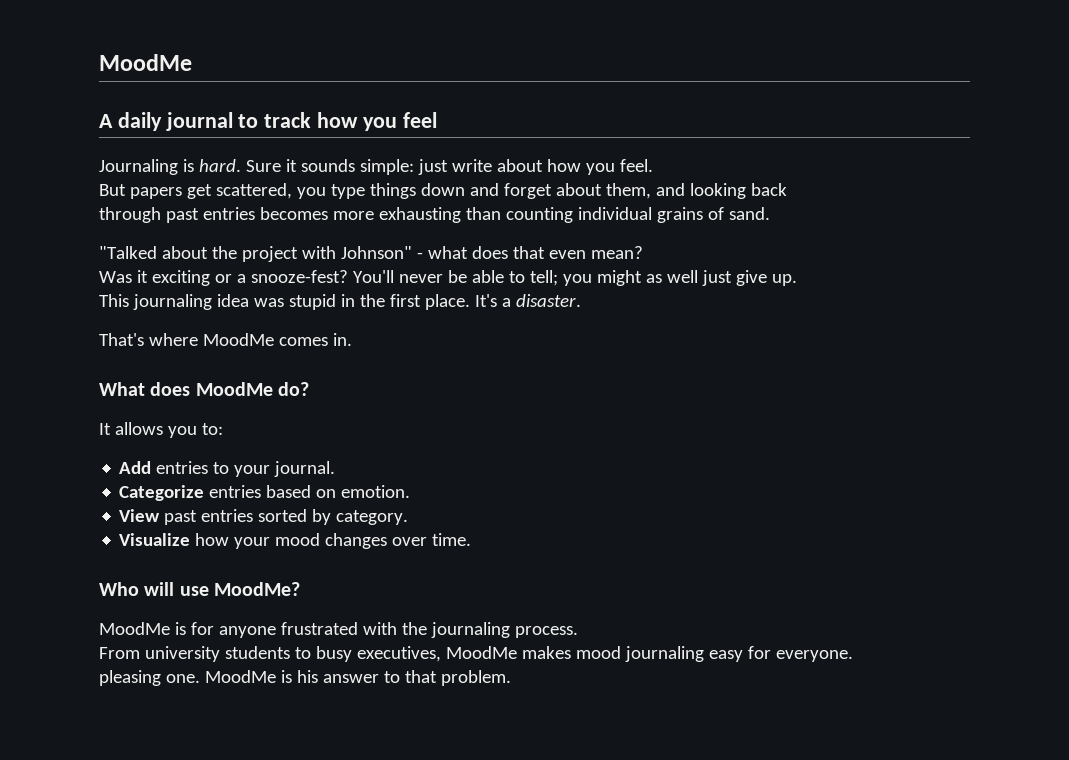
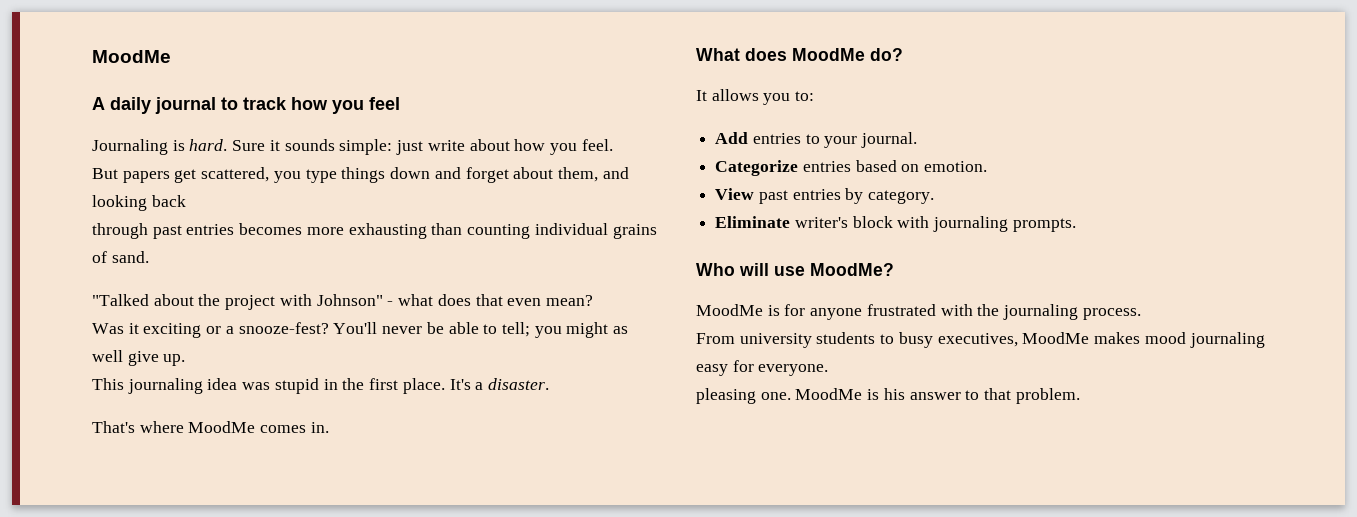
[701,270,732,286] just -> (123, 356) none
[258,509,308,522] sorted -> (841, 194) none
[119,533,472,549] Visualize how your mood changes over time. -> [715,216,1076,232] Eliminate writer's block with journaling prompts.

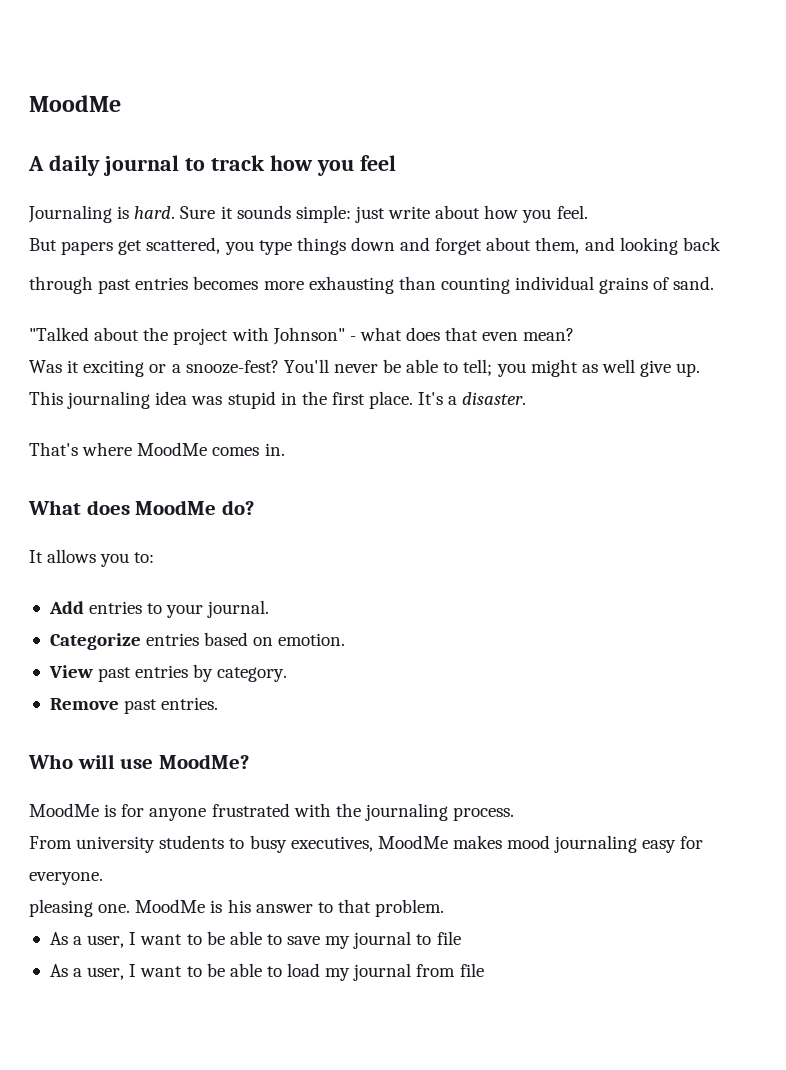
[715,216,1076,232] Eliminate writer's block with journaling prompts. -> [49,697,219,714] Remove past entries.
(1080, 396) none -> [49,931,461,949] [49,963,484,981] // As a user, I want to be able to save my journal to file // As a user, I want to be able to load my journal from file

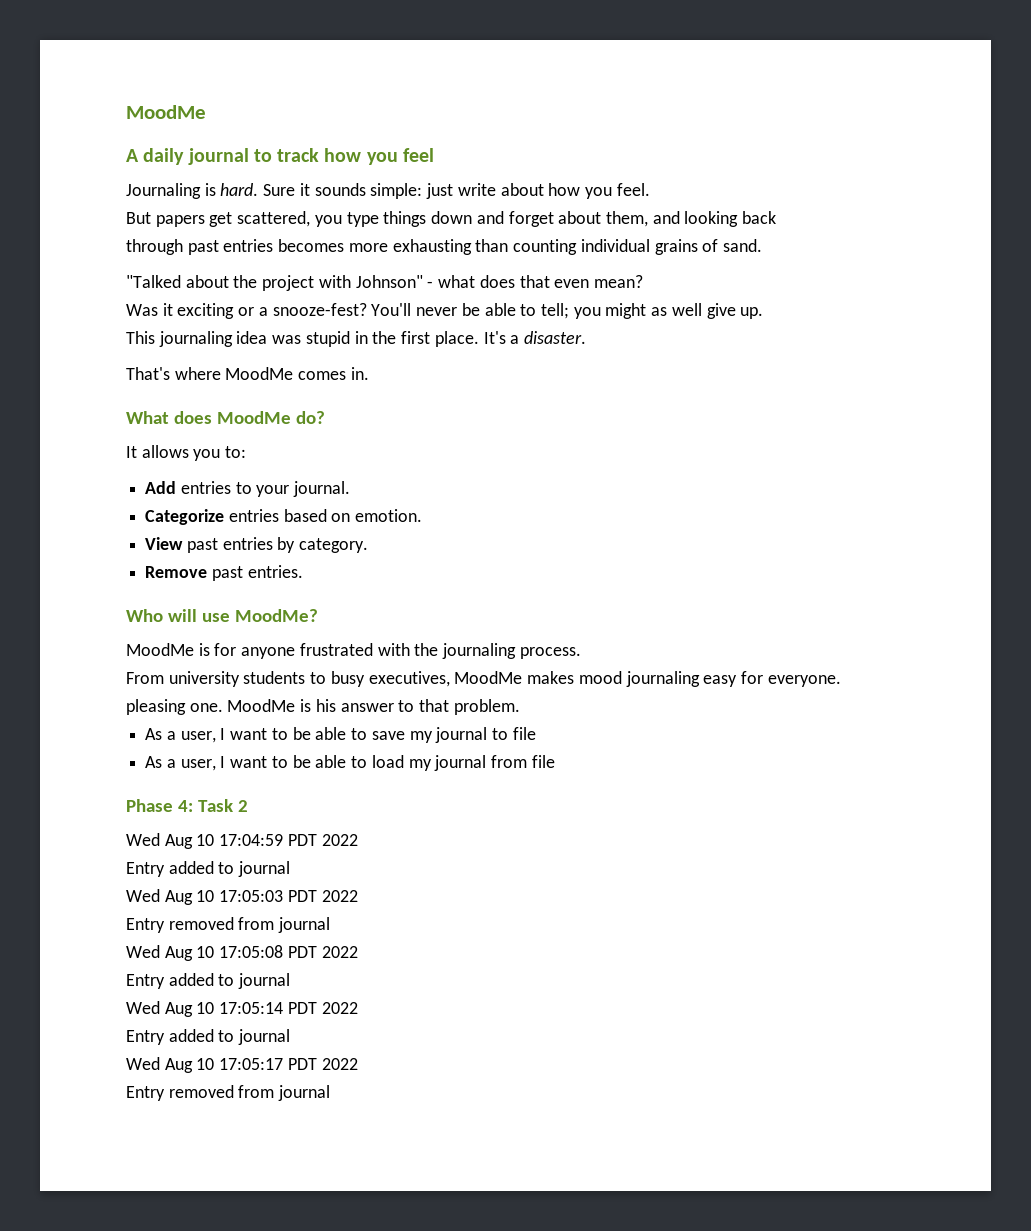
(484, 970) none -> [126,799,248,812] [126,833,358,849] [126,861,291,877] [126,889,358,905] [126,917,331,933] [126,945,358,961] [126,973,291,989] [126,1001,358,1017] [126,1029,291,1045] [126,1057,358,1073] [126,1085,331,1101] // Phase 4: Task 2 // Wed Aug 10 17:04:59 PDT 2022 // Entry added to journal // Wed Aug 10 17:05:03 PDT 2022 // Entry removed from journal // Wed Aug 10 17:05:08 PDT 2022 // Entry added to journal // Wed Aug 10 17:05:14 PDT 2022 // Entry added to journal // Wed Aug 10 17:05:17 PDT 2022 // Entry removed from journal

